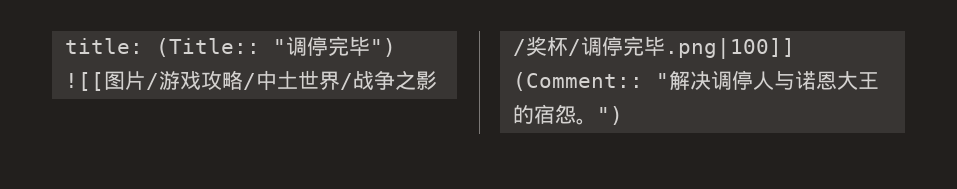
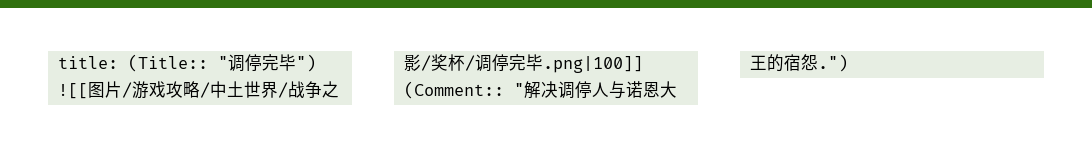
[575,106,623,125] 。") -> [817,54,848,72] .")

